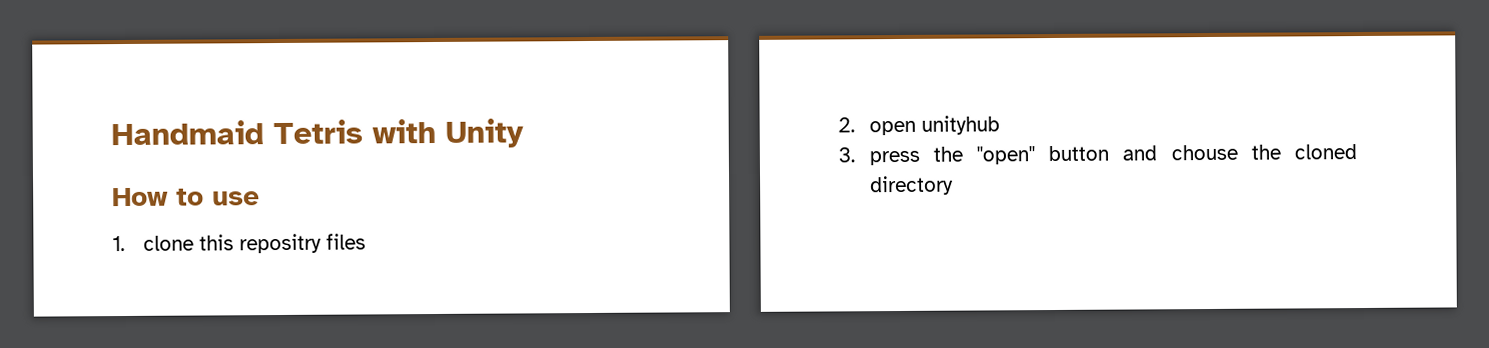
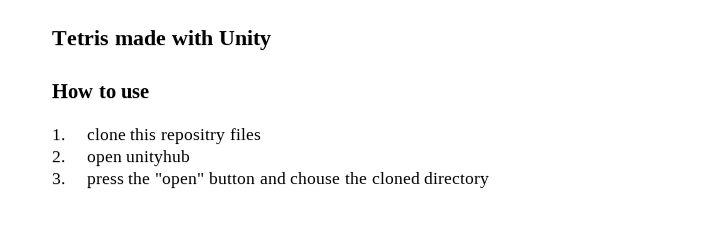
[111,119,363,146] Handmaid Tetris -> [51,30,166,46] Tetris made

